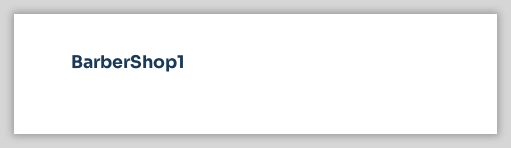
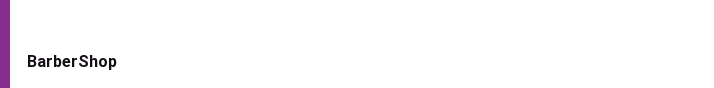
[71,54,184,72] BarberShop1 -> [27,55,117,70] BarberShop

